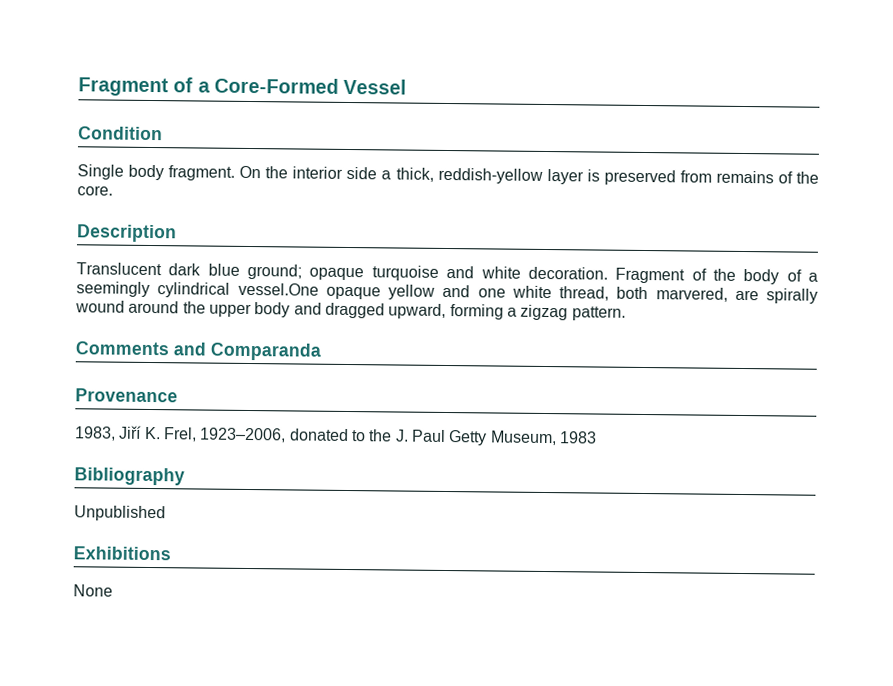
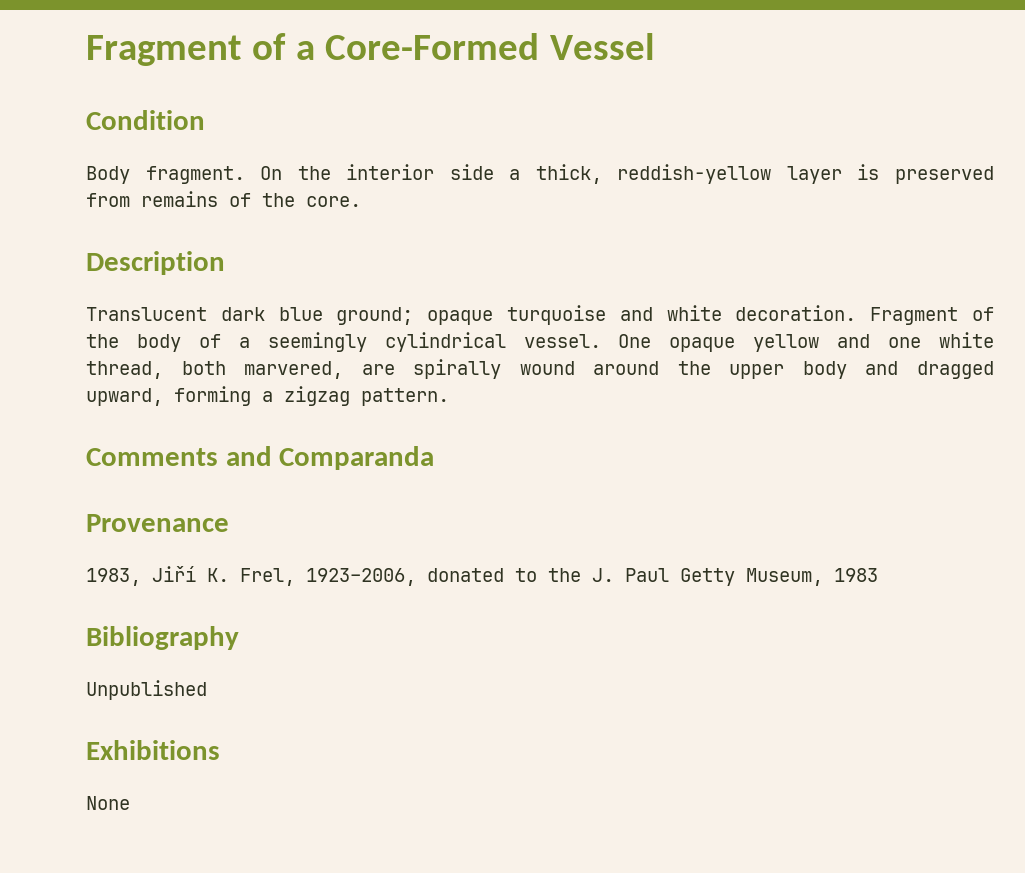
[77,164,165,181] Single body -> [86,166,130,184] Body
[237,282,319,296] vessel.One -> [523,334,652,348] vessel. One

